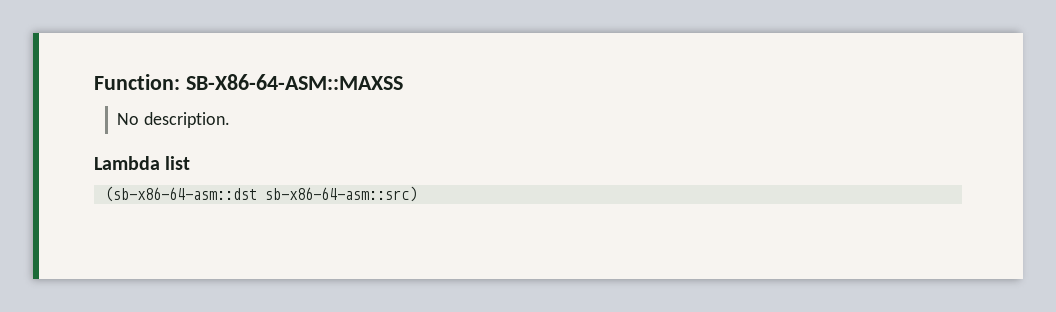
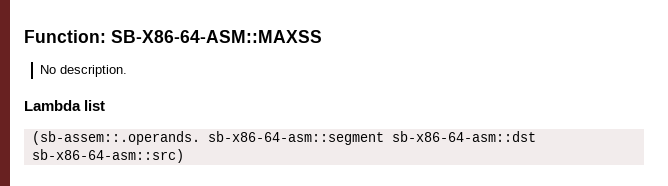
[104,186,257,202] (sb-x86-64-asm::dst -> [31,131,536,145] (sb-assem::.operands. sb-x86-64-asm::segment sb-x86-64-asm::dst

